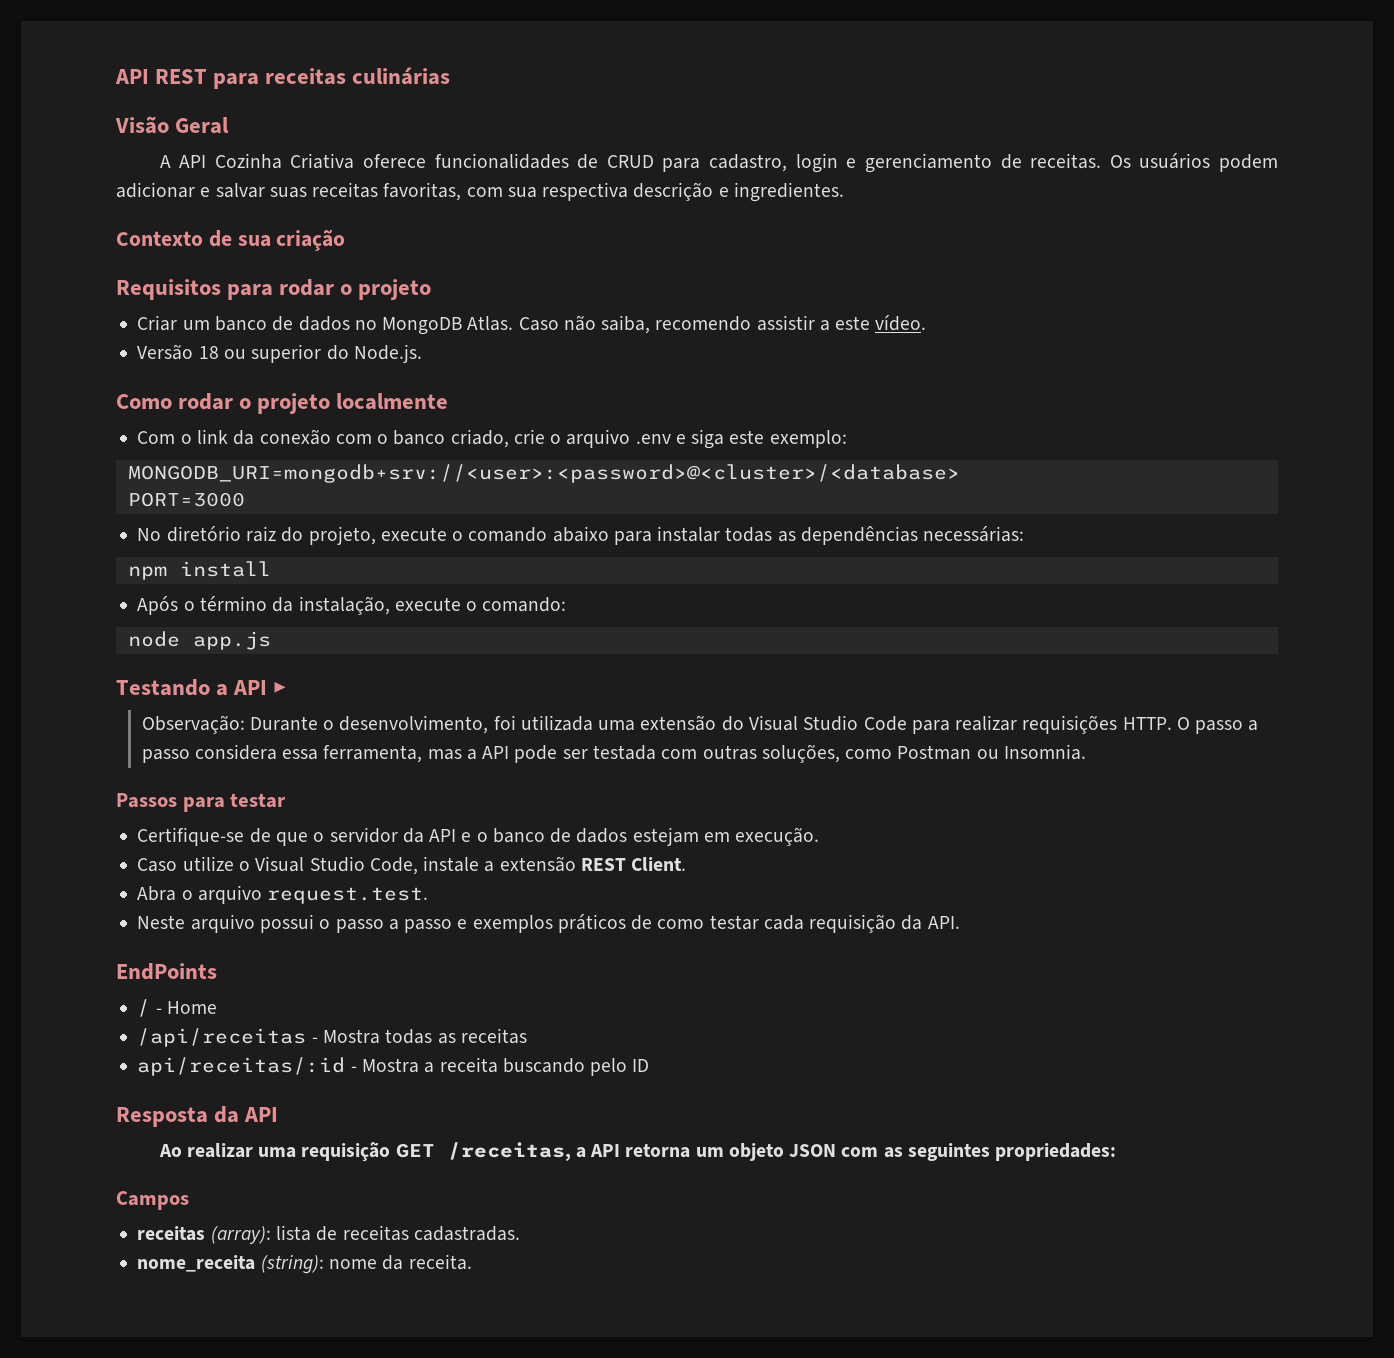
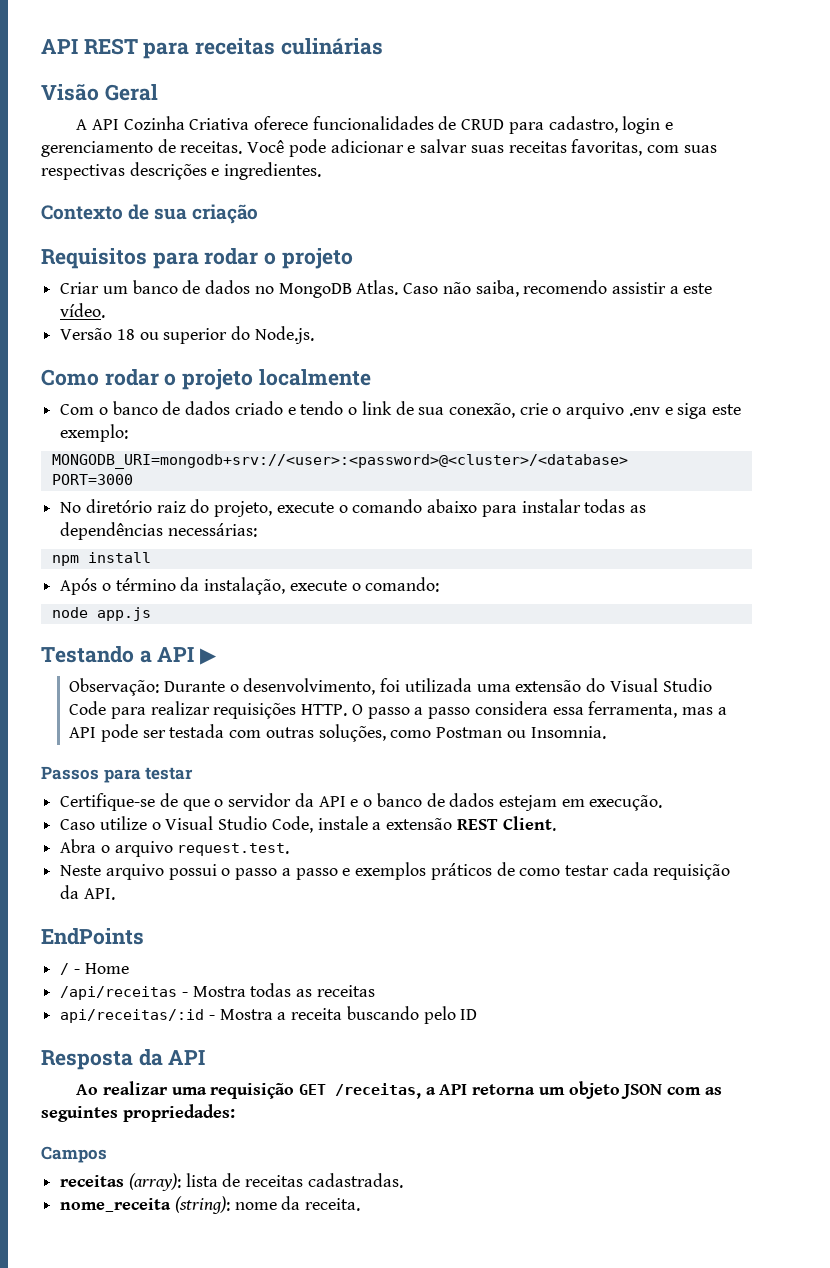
[1109,153,1279,172] Os usuários podem -> [247,139,326,157] Você pode
[507,182,714,201] sua respectiva descrição -> [683,145,717,153] [41,162,207,180] suas respectivas descrições
[196,429,509,448] link da conexão com o banco criado, -> [112,401,515,418] banco de dados criado e tendo o link de sua conexão,

